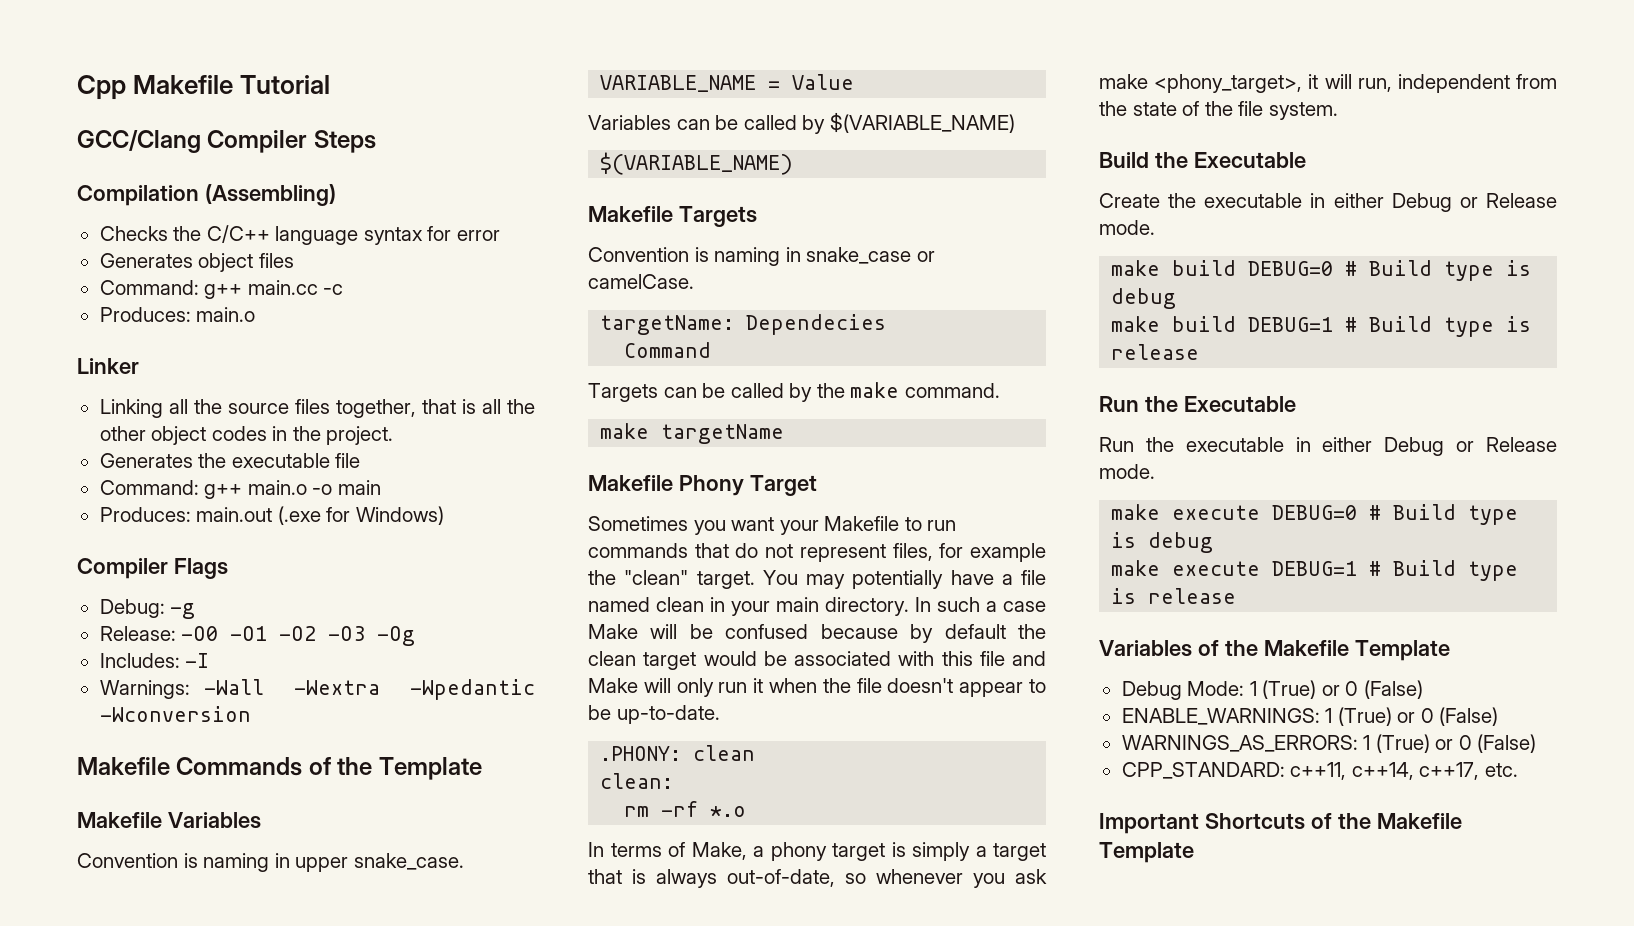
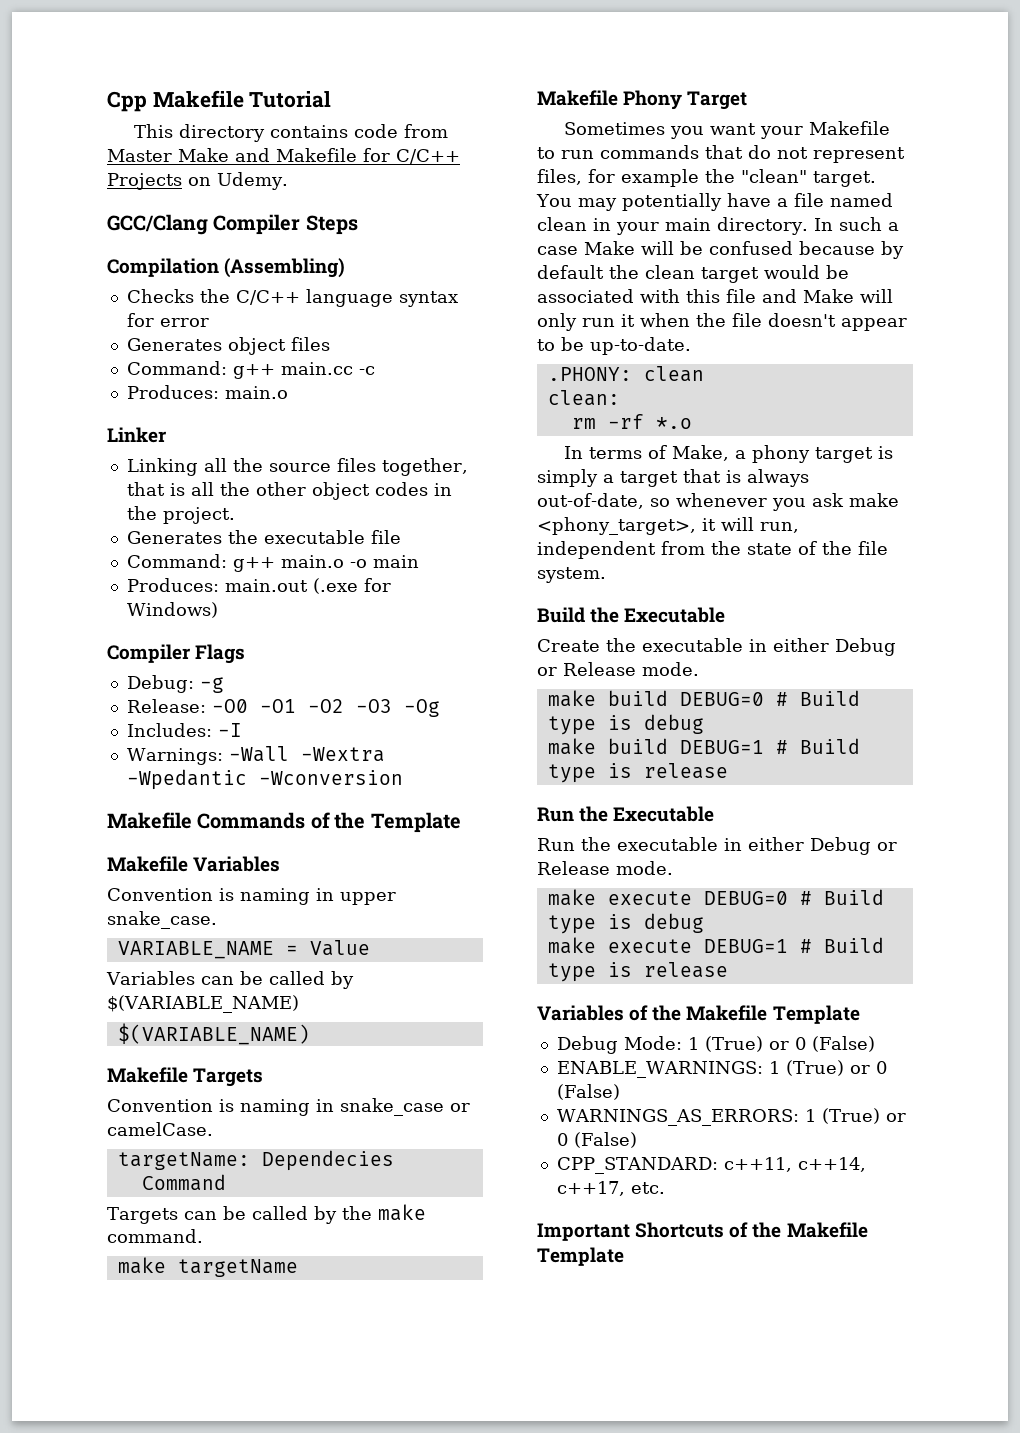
(331, 84) none -> [133,124,448,142] [107,148,460,164] [107,172,288,190] // This directory contains code from Master Make and Makefile for C/C++ Projects on Udemy.

